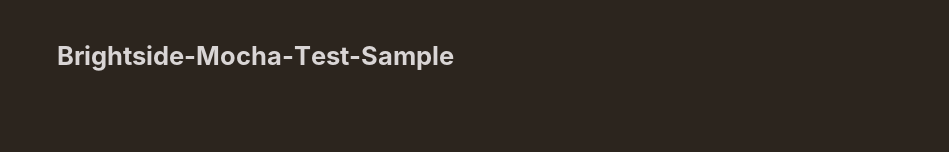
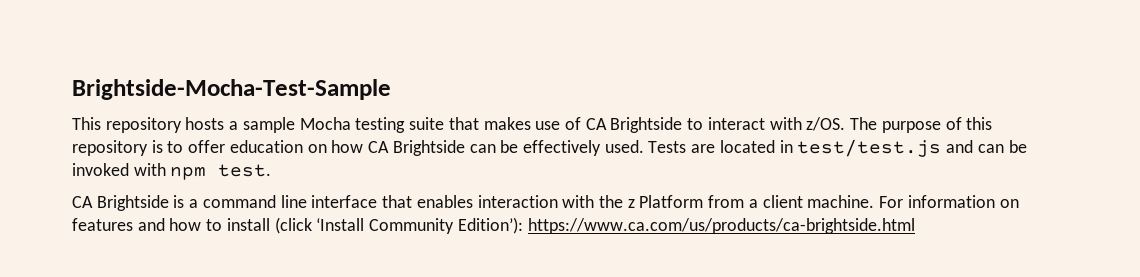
(454, 58) none -> [72,117,993,133] [72,139,1027,157] [72,163,272,180] [72,195,1019,211] [72,217,915,234] // This repository hosts a sample Mocha testing suite that makes use of CA Brightside to interact with z/OS. The purpose of this repository is to offer education on how CA Brightside can be effectively used. Tests are located in test/test.js and can be invoked with npm test. // CA Brightside is a command line interface that enables interaction with the z Platform from a client machine. For information on features and how to install (click ‘Install Community Edition’): https://www.ca.com/us/products/ca-brightside.html

